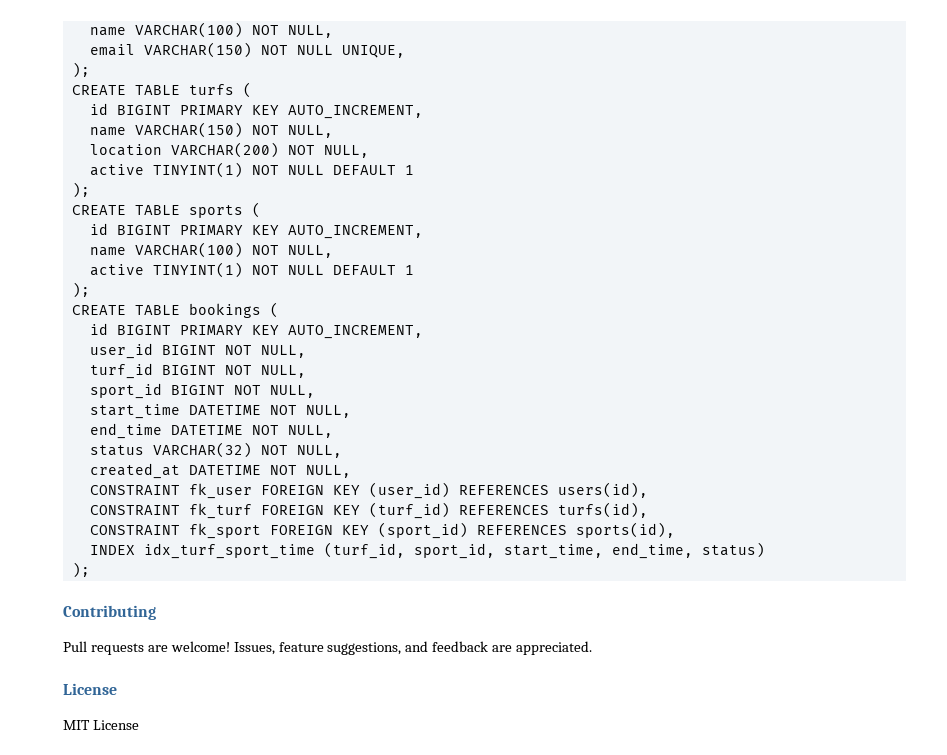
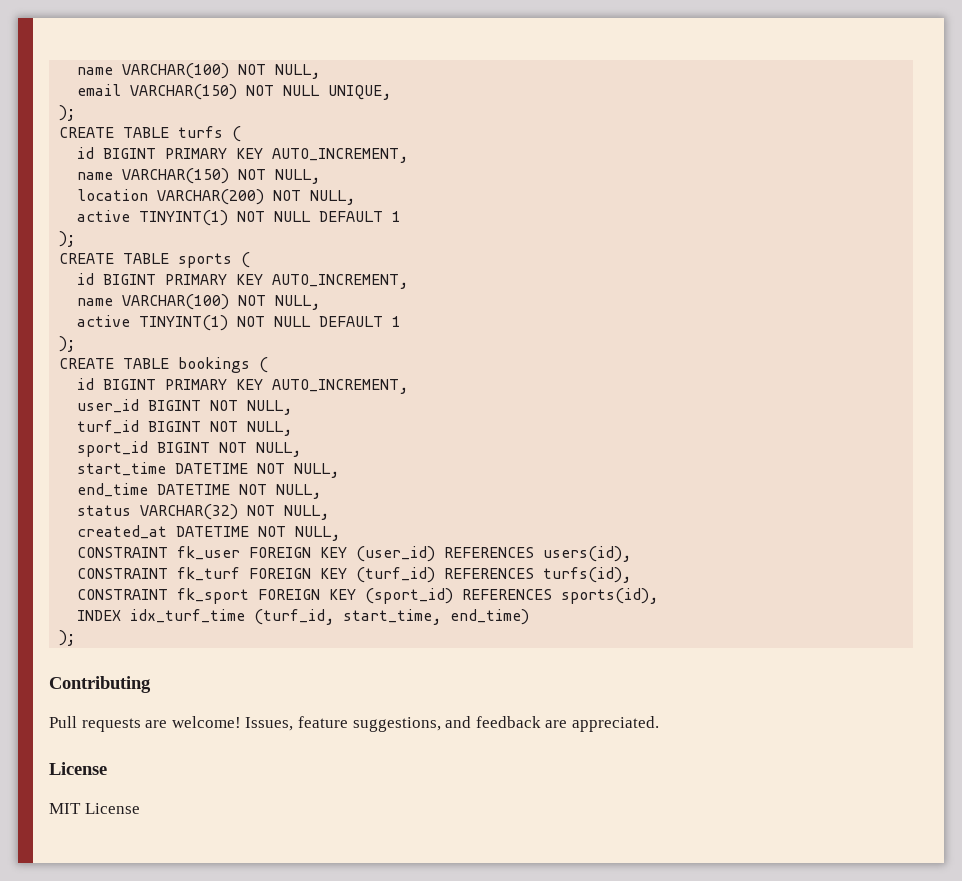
[143,542,765,559] idx_turf_sport_time (turf_id, sport_id, start_time, end_time, status) -> [130,609,530,625] idx_turf_time (turf_id, start_time, end_time)

